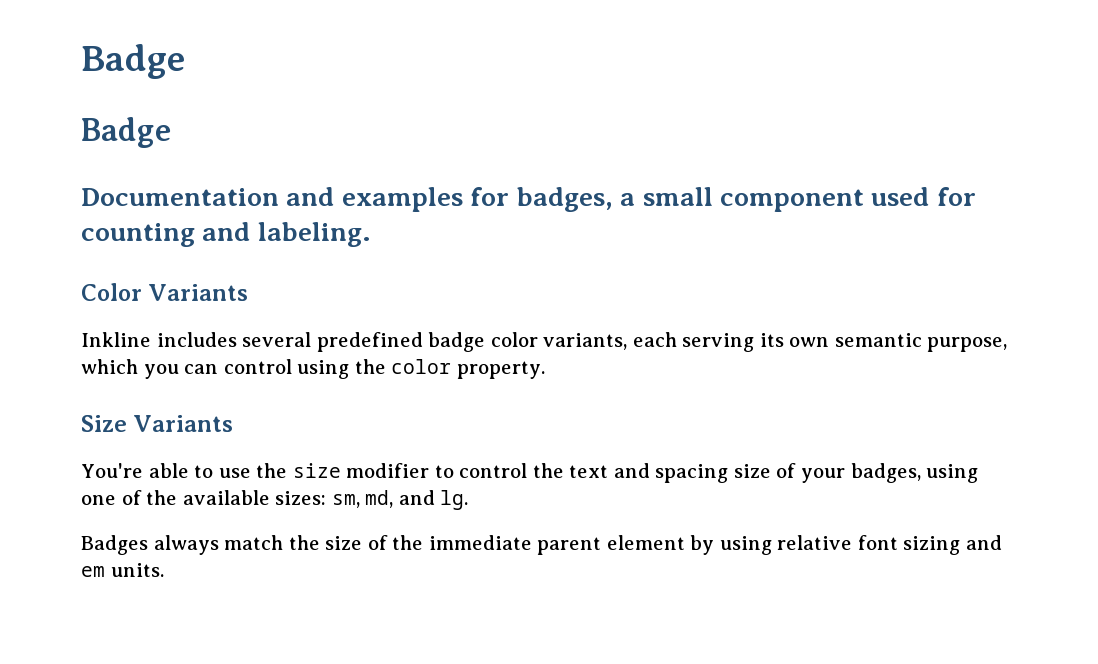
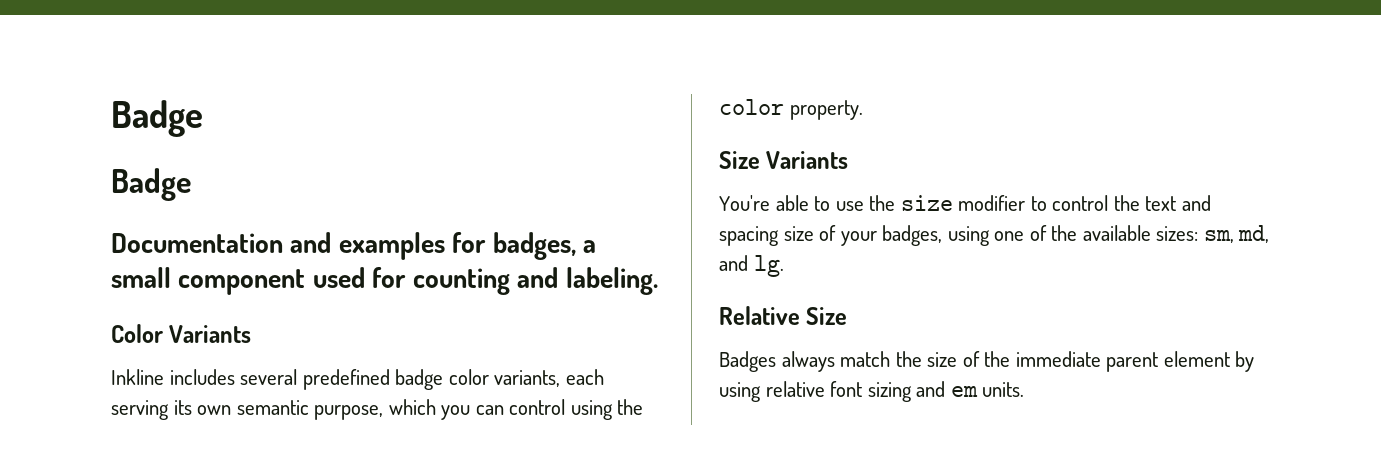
(469, 500) none -> [719,306,848,325] // Relative Size

